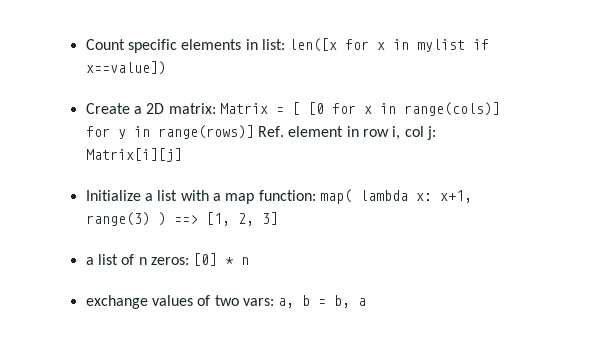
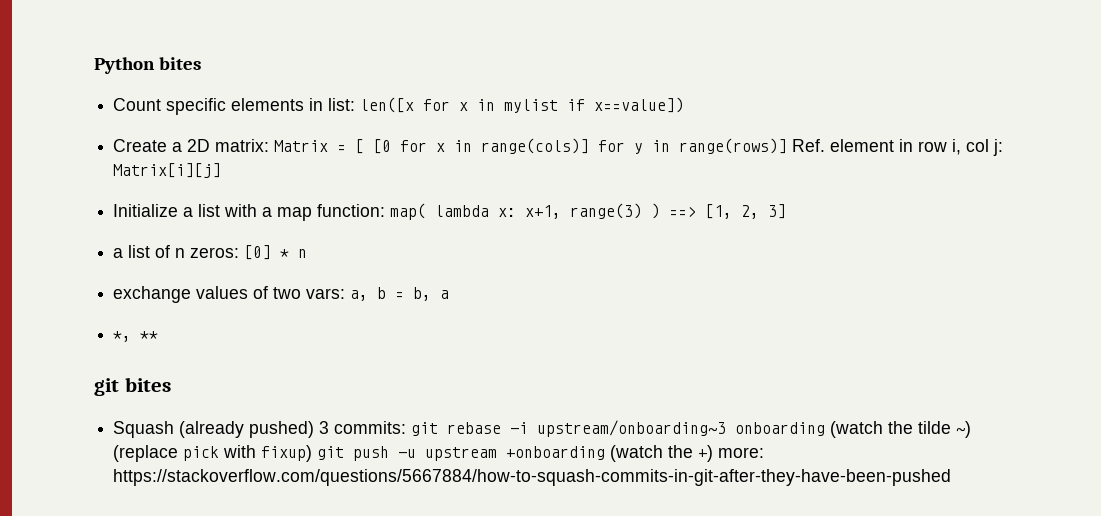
(85, 44) none -> [94,57,201,74] Python bites //
(367, 302) none -> [113,331,159,342] [94,377,171,396] [113,420,972,438] [113,445,765,462] [113,469,952,486] // *, ** // git bites // Squash (already pushed) 3 commits: git rebase -i upstream/onboarding~3 onboarding (watch the tilde ~) (replace pick with fixup) git push -u upstream +onboarding (watch the +) more: https://stackoverflow.com/questions/5667884/how-to-squash-commits-in-git-after-they-have-been-pushed

